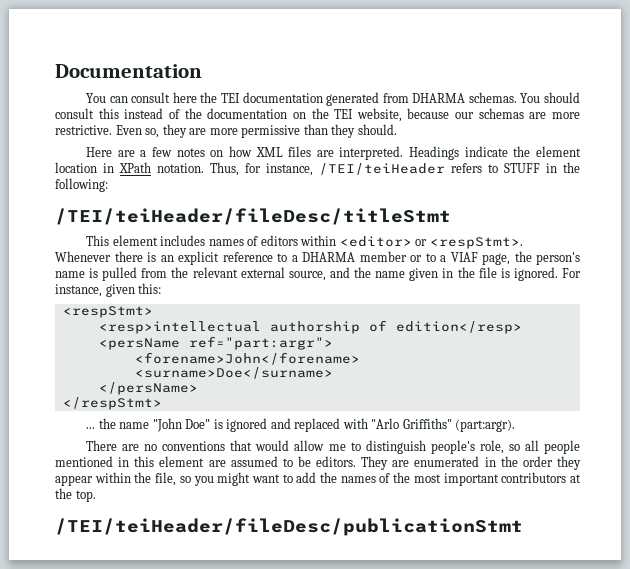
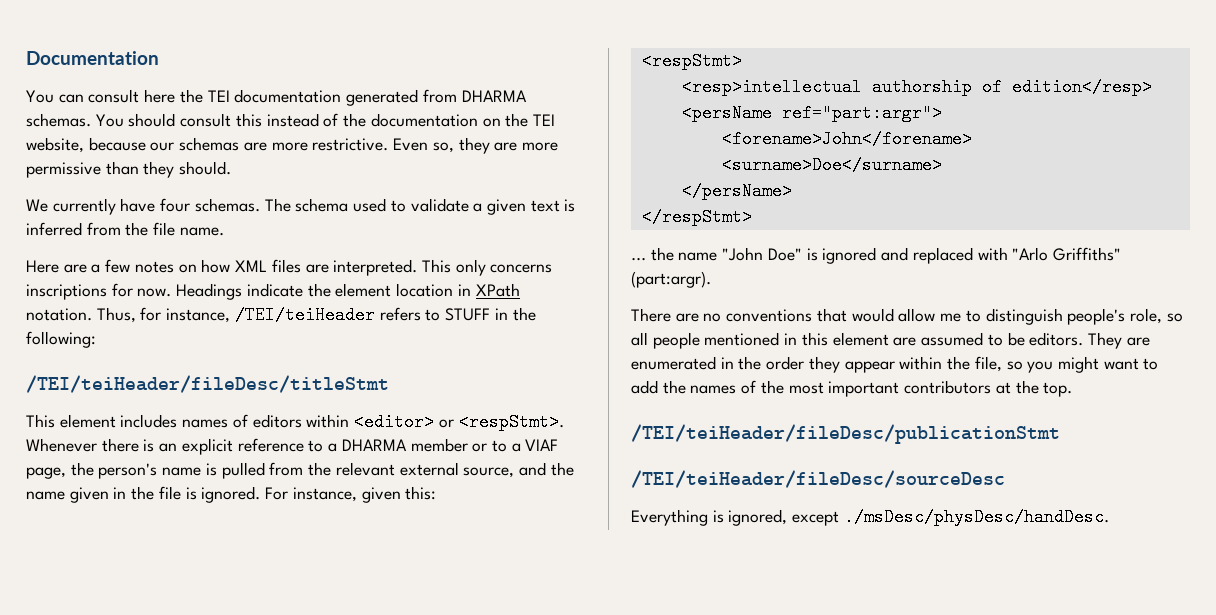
(397, 129) none -> [26,198,576,215] [26,222,224,236] // We currently have four schemas. The schema used to validate a given text is inferred from the file name.
(404, 153) none -> [421,259,553,276] [26,283,172,300] This only concerns inscriptions for now.
(523, 527) none -> [631,470,1005,488] [631,508,1109,526] // /TEI/teiHeader/fileDesc/sourceDesc // Everything is ignored, except ./msDesc/physDesc/handDesc.

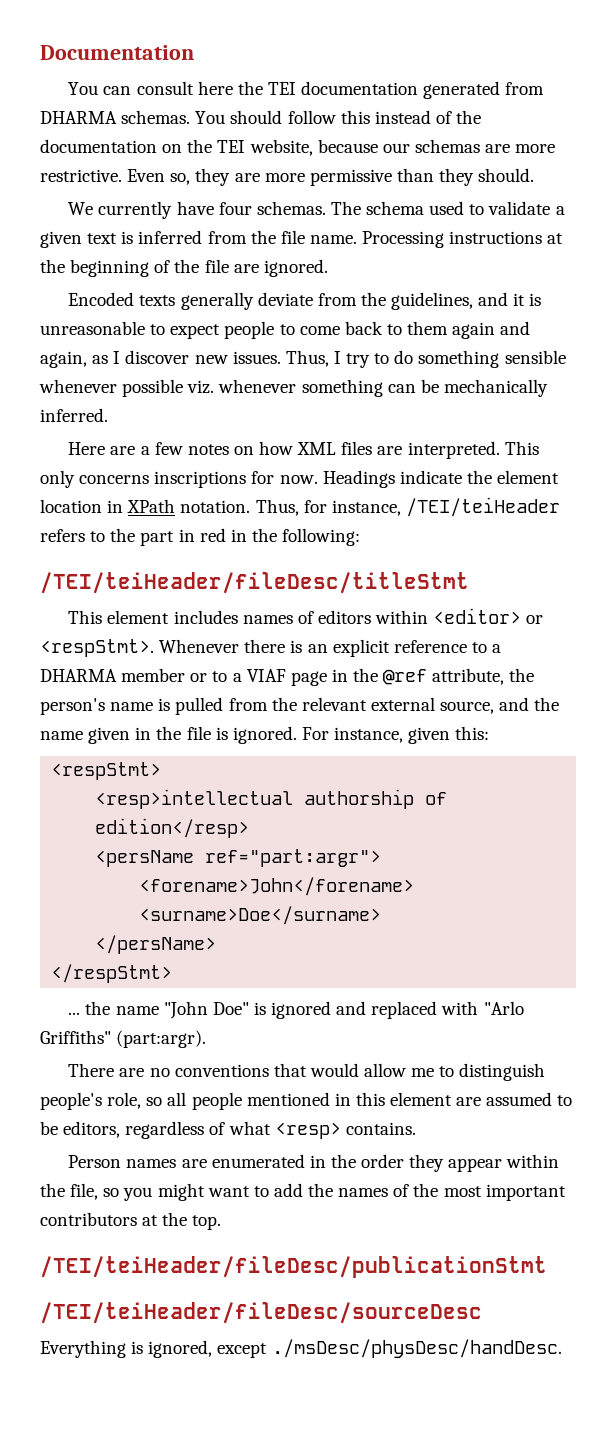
[180,113,232,127] consult -> [287,110,336,124] follow
(224, 231) none -> [362,231,564,248] [40,259,328,277] [68,292,542,310] [40,321,531,339] [40,350,566,368] [39,379,548,397] [40,408,108,422] Processing instructions at the beginning of the file are ignored. // Encoded texts generally deviate from the guidelines, and it is unreasonable to expect people to come back to them again and again, as I discover new issues. Thus, I try to do something sensible whenever possible viz. whenever something can be mechanically inferred.
[445,308,491,321] STUFF -> [110,528,226,546] the part in red
[26,467,66,479] page, -> [290,668,505,686] page in the @ref attribute,
[1029,332,1122,349] editors. They -> [63,1121,416,1139] [68,1155,177,1168] editors, regardless of what <resp> contains. // Person names

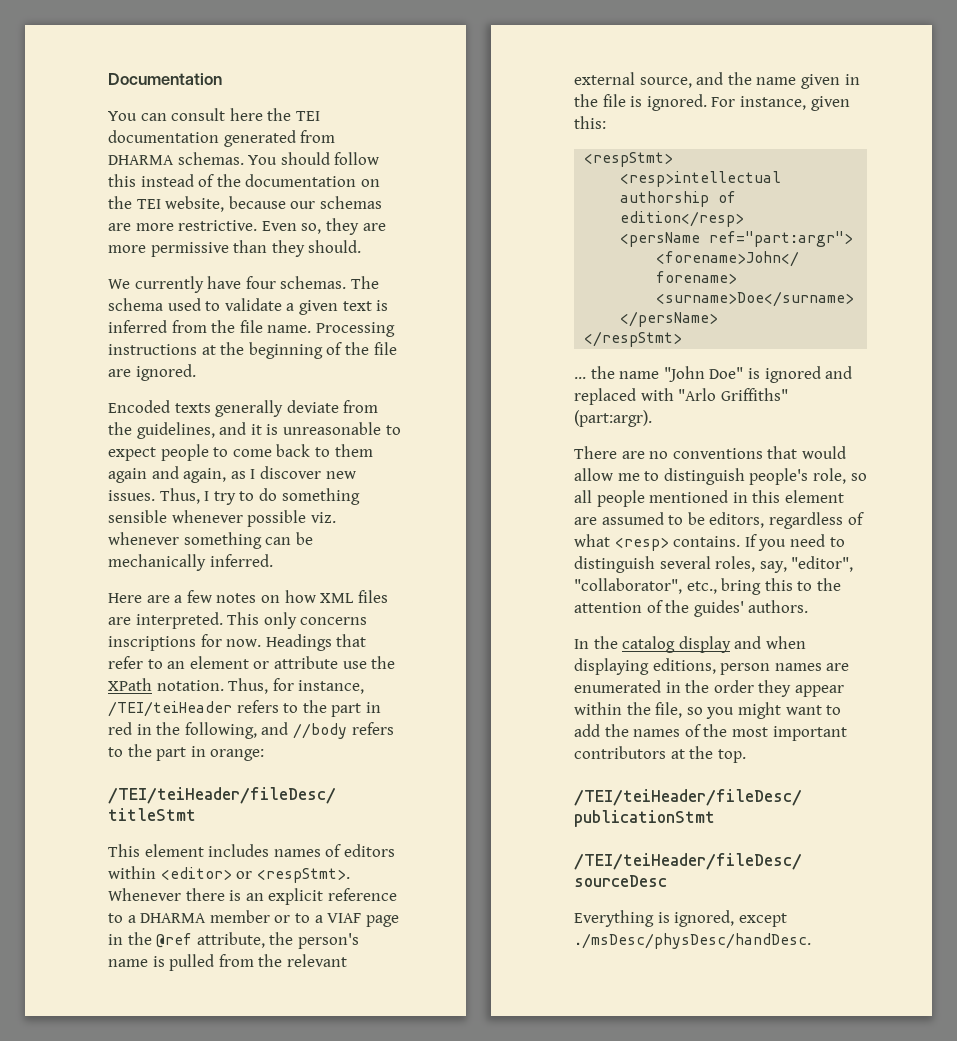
[399,470,560,484] [40,499,124,513] indicate the element location in -> [336,634,367,647] [108,656,396,669] that refer to an element or attribute use the
[282,528,361,546] following: -> [184,722,394,739] [108,744,265,761] following, and //body refers to the part in orange:
[68,1155,122,1168] // Person -> [744,534,845,551] [574,556,854,573] [574,578,841,595] [574,600,809,617] [574,636,806,653] [574,658,771,675] If you need to distinguish several roles, say, "editor", "collaborator", etc., bring this to the attention of the guides' authors. // In the catalog display and when displaying editions, person

